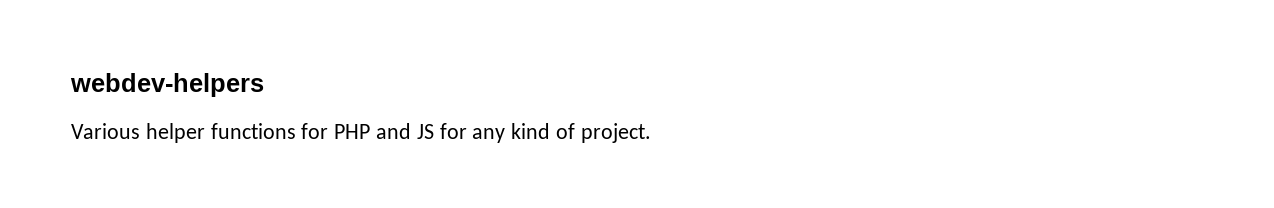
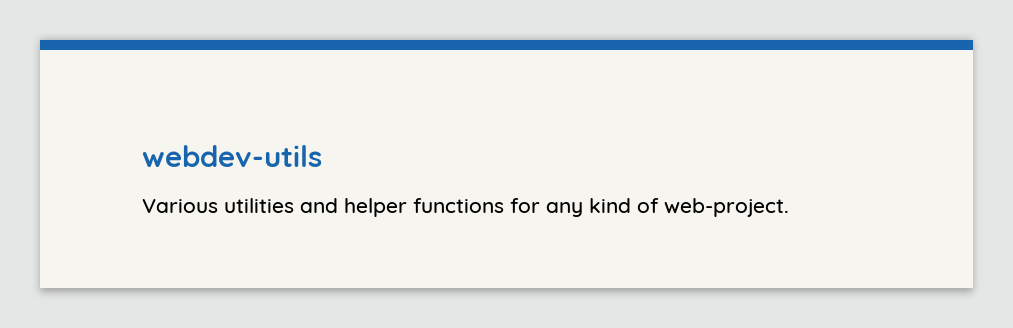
[70,73,264,97] webdev-helpers -> [142,145,322,167] webdev-utils
(140, 131) none -> [224,198,338,213] utilities and
[334,123,467,139] PHP and JS for -> (540, 205) none
[580,123,651,143] project. -> [664,198,789,217] web-project.

